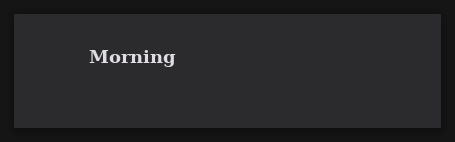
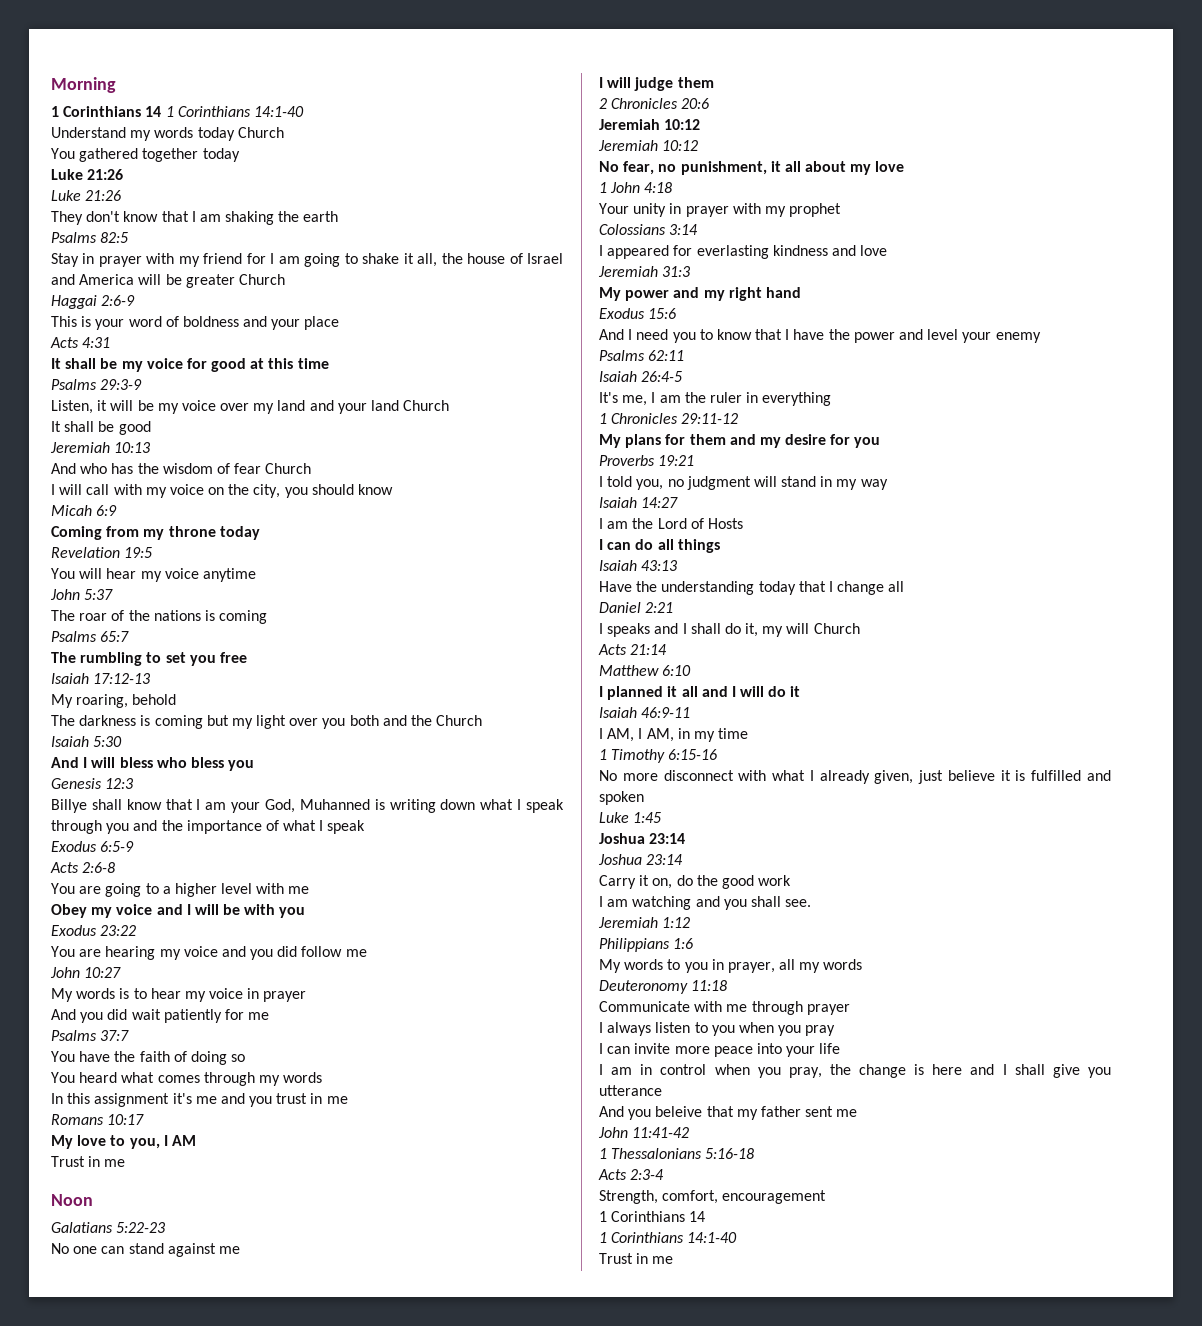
(176, 58) none -> [51,106,304,117] [51,127,284,141] [51,148,240,162] [51,169,124,180] [51,190,122,201] [51,211,339,225] [51,232,129,243] [51,253,564,267] [51,274,285,288] [51,295,136,309] [51,316,340,330] [50,337,111,348] [51,358,329,372] [51,379,143,390] [51,400,450,414] [51,421,151,435] [50,442,151,453] [51,463,312,474] [51,484,394,498] [51,505,118,516] [51,526,260,540] [51,547,153,558] [51,568,256,582] [50,589,114,600] [51,610,268,624] [51,631,130,642] [51,652,247,666] [51,673,151,684] [51,694,177,708] [51,715,483,729] [51,736,123,747] [51,757,255,771] [51,778,134,789] [51,799,564,813] [51,820,366,834] [51,841,135,852] [50,862,116,873] [51,883,310,897] [51,904,306,918] [51,925,137,936] [51,946,367,960] [50,967,122,978] [51,988,307,1002] [51,1009,270,1023] [51,1030,130,1041] [51,1051,246,1065] [51,1072,323,1086] [51,1093,348,1107] [51,1114,145,1125] [51,1135,196,1149] [51,1156,126,1167] [51,1194,93,1206] [51,1222,166,1233] [51,1243,240,1257] [599,77,714,91] [599,98,710,109] [599,119,701,130] [598,140,699,151] [599,161,905,175] [599,182,673,193] [599,203,842,217] [599,224,699,235] [599,245,888,259] [598,266,691,277] [599,287,801,301] [599,308,677,319] [599,329,1041,343] [599,350,685,361] [599,371,683,382] [599,392,832,406] [599,413,739,424] [599,434,881,448] [599,455,695,466] [599,476,888,490] [599,497,679,508] [599,518,743,529] [599,539,720,553] [599,560,678,571] [599,581,905,595] [599,602,674,613] [599,623,860,637] [598,644,668,655] [599,665,692,676] [599,686,801,700] [599,707,691,718] [599,728,749,742] [599,749,718,763] [599,770,1111,784] [599,791,644,805] [599,812,662,823] [599,833,686,844] [598,854,684,865] [599,875,792,889] [599,896,812,910] [598,917,691,928] [599,938,694,952] [599,959,863,973] [599,980,728,994] [599,1001,850,1015] [599,1022,836,1036] [599,1043,841,1057] [599,1064,1111,1078] [599,1085,662,1096] [599,1106,858,1120] [598,1127,690,1138] [599,1148,755,1159] [598,1169,665,1180] [599,1190,827,1204] [599,1211,706,1222] [599,1232,738,1243] [599,1253,674,1264] // 1 Corinthians 14 1 Corinthians 14:1-40 // Understand my words today Church // You gathered together today // Luke 21:26 // Luke 21:26 // They don't know that I am shaking the earth // Psalms 82:5 // Stay in prayer with my friend for I am going to shake it all, the house of Israel and America will be greater Church // Haggai 2:6-9 // This is your word of boldness and your place // Acts 4:31 // It shall be my voice for good at this time // Psalms 29:3-9 // Listen, it will be my voice over my land and your land Church // It shall be good // Jeremiah 10:13 // And who has the wisdom of fear Church // I will call with my voice on the city, you should know // Micah 6:9 // Coming from my throne today // Revelation 19:5 // You will hear my voice anytime // John 5:37 // The roar of the nations is coming // Psalms 65:7 // The rumbling to set you free // Isaiah 17:12-13 // My roaring, behold // The darkness is coming but my light over you both and the Church // Isaiah 5:30 // And I will bless who bless you // Genesis 12:3 // Billye shall know that I am your God, Muhanned is writing down what I speak through you and the importance of what I speak // Exodus 6:5-9 // Acts 2:6-8 // You are going to a higher level with me // Obey my voice and I will be with you // Exodus 23:22 // You are hearing my voice and you did follow me // John 10:27 // My words is to hear my voice in prayer // And you did wait patiently for me // Psalms 37:7 // You have the faith of doing so // You heard what comes through my words // In this assignment it's me and you trust in me // Romans 10:17 // My love to you, I AM // Trust in me // Noon // Galatians 5:22-23 // No one can stand against me // I will judge them // 2 Chronicles 20:6 // Jeremiah 10:12 // Jeremiah 10:12 // No fear, no punishment, it all about my love // 1 John 4:18 // Your unity in prayer with my prophet // Colossians 3:14 // I appeared for everlasting kindness and love // Jeremiah 31:3 // My power and my right hand // Exodus 15:6 // And I need you to know that I have the power and level your enemy // Psalms 62:11 // Isaiah 26:4-5 // It's me, I am the ruler in everything // 1 Chronicles 29:11-12 // My plans for them and my desire for you // Proverbs 19:21 // I told you, no judgment will stand in my way // Isaiah 14:27 // I am the Lord of Hosts // I can do all things // Isaiah 43:13 // Have the understanding today that I change all // Daniel 2:21 // I speaks and I shall do it, my will Church // Acts 21:14 // Matthew 6:10 // I planned it all and I will do it // Isaiah 46:9-11 // I AM, I AM, in my time // 1 Timothy 6:15-16 // No more disconnect with what I already given, just believe it is fulfilled and spoken // Luke 1:45 // Joshua 23:14 // Joshua 23:14 // Carry it on, do the good work // I am watching and you shall see. // Jeremiah 1:12 // Philippians 1:6 // My words to you in prayer, all my words // Deuteronomy 11:18 // Communicate with me through prayer // I always listen to you when you pray // I can invite more peace into your life // I am in control when you pray, the change is here and I shall give you utterance // And you beleive that my father sent me // John 11:41-42 // 1 Thessalonians 5:16-18 // Acts 2:3-4 // Strength, comfort, encouragement // 1 Corinthians 14 // 1 Corinthians 14:1-40 // Trust in me

